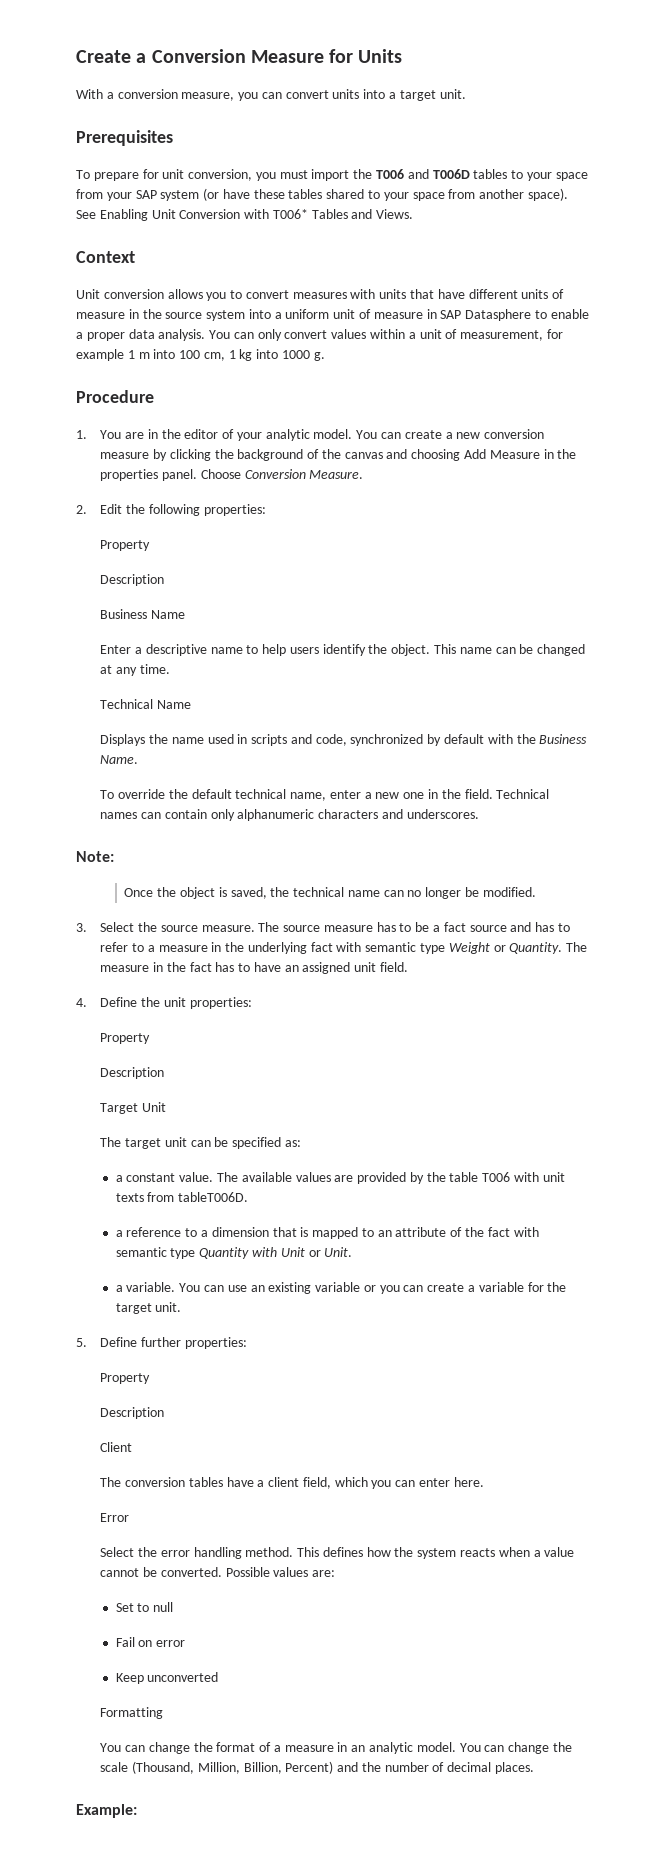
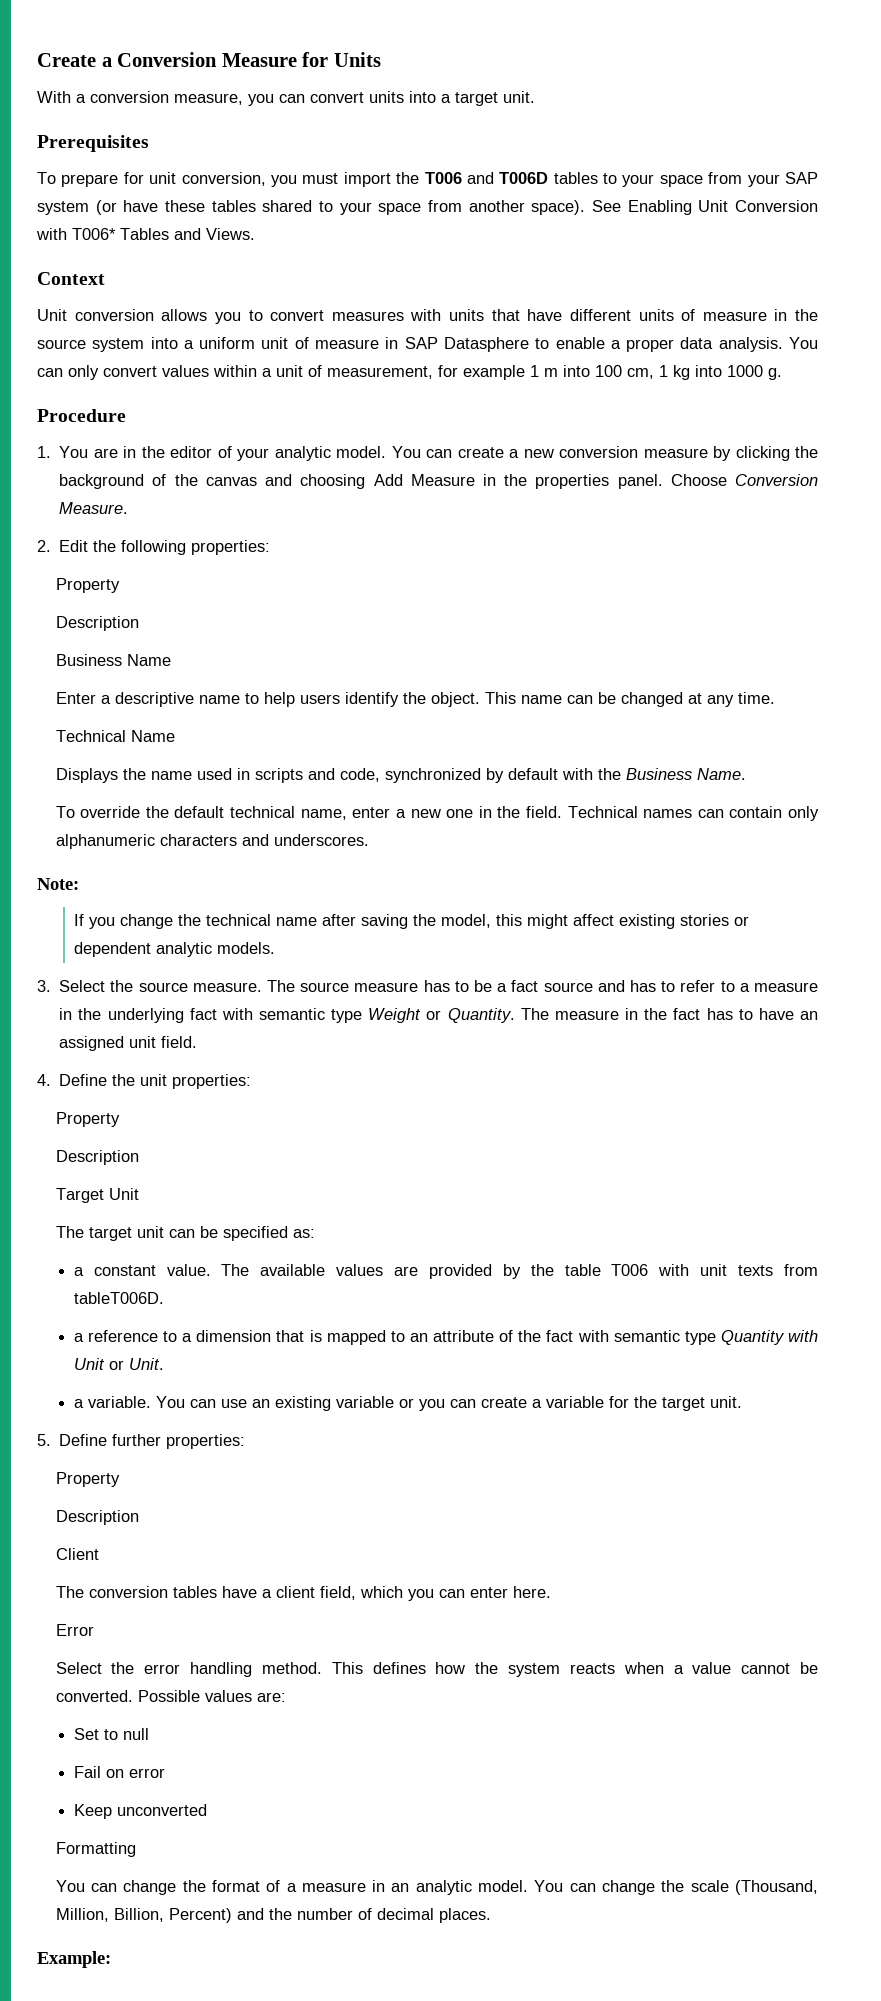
[124,887,536,899] Once the object is saved, the technical name can no longer be modified. -> [74,914,750,929] [74,942,276,957] If you change the technical name after saving the model, this might affect existing stories or dependent analytic models.

